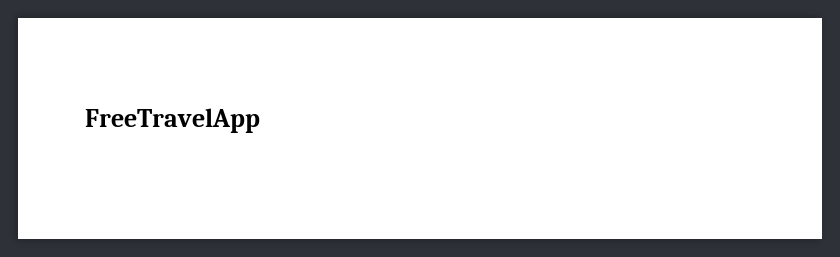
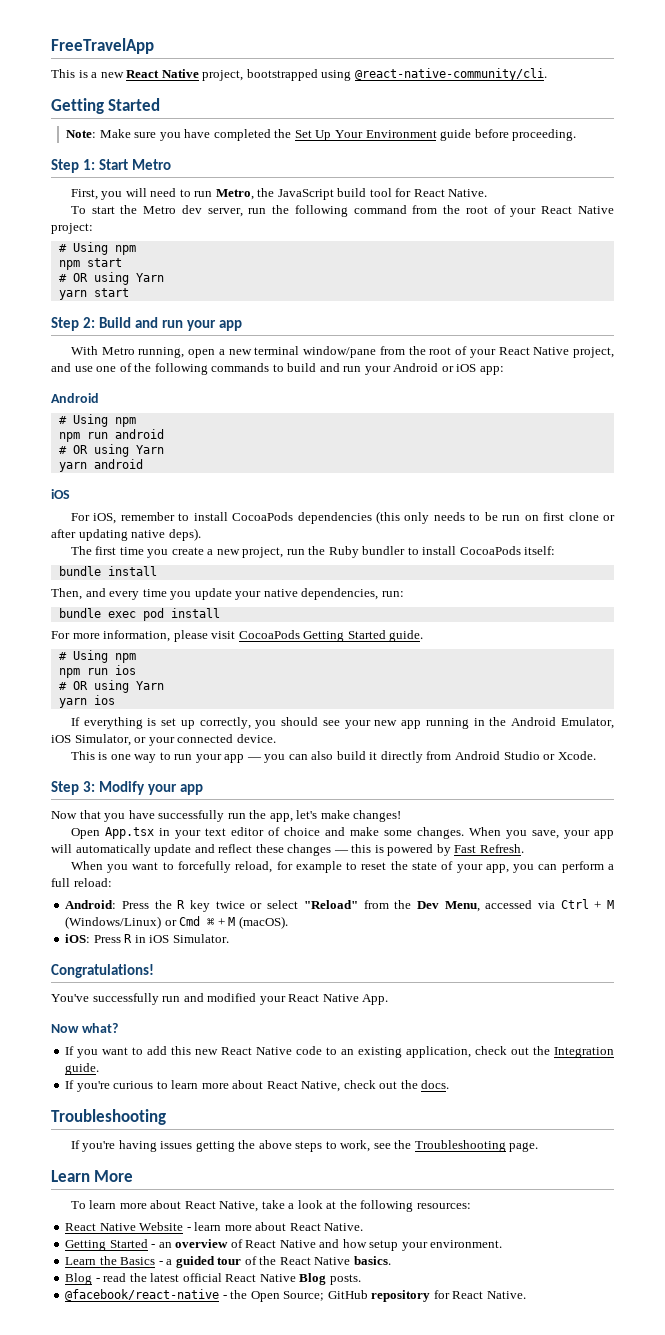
(260, 120) none -> [51,68,547,81] [51,98,161,114] [66,129,577,141] [51,159,172,173] [70,188,488,200] [70,205,614,217] [51,223,93,234] [58,242,136,255] [58,258,122,270] [58,272,164,285] [58,288,129,300] [51,317,243,331] [70,346,615,358] [51,363,504,375] [51,393,99,403] [58,414,136,427] [58,429,164,442] [58,444,164,457] [58,459,143,472] [51,489,70,499] [70,511,616,524] [51,528,201,541] [70,546,556,558] [58,566,157,576] [51,588,404,600] [58,608,220,621] [51,630,424,642] [58,650,136,663] [58,665,136,678] [58,680,164,693] [58,695,115,708] [70,717,615,729] [51,734,276,746] [70,751,596,763] [51,781,204,795] [51,810,402,822] [70,827,615,839] [51,844,524,856] [70,861,615,873] [51,878,112,887] [65,899,615,912] [65,916,288,929] [65,934,229,943] [51,964,154,978] [51,993,389,1005] [51,1023,118,1033] [65,1046,615,1058] [65,1063,100,1075] [65,1080,450,1092] [51,1109,166,1125] [70,1140,539,1152] [51,1170,134,1182] [70,1200,471,1212] [65,1222,364,1231] [65,1239,503,1251] [65,1256,391,1268] [65,1273,361,1285] [65,1289,526,1302] // This is a new React Native project, bootstrapped using @react-native-community/cli. // Getting Started // Note: Make sure you have completed the Set Up Your Environment guide before proceeding. // Step 1: Start Metro // First, you will need to run Metro, the JavaScript build tool for React Native. // To start the Metro dev server, run the following command from the root of your React Native project: // # Using npm // npm start // # OR using Yarn // yarn start // Step 2: Build and run your app // With Metro running, open a new terminal window/pane from the root of your React Native project, and use one of the following commands to build and run your Android or iOS app: // Android // # Using npm // npm run android // # OR using Yarn // yarn android // iOS // For iOS, remember to install CocoaPods dependencies (this only needs to be run on first clone or after updating native deps). // The first time you create a new project, run the Ruby bundler to install CocoaPods itself: // bundle install // Then, and every time you update your native dependencies, run: // bundle exec pod install // For more information, please visit CocoaPods Getting Started guide. // # Using npm // npm run ios // # OR using Yarn // yarn ios // If everything is set up correctly, you should see your new app running in the Android Emulator, iOS Simulator, or your connected device. // This is one way to run your app — you can also build it directly from Android Studio or Xcode. // Step 3: Modify your app // Now that you have successfully run the app, let's make changes! // Open App.tsx in your text editor of choice and make some changes. When you save, your app will automatically update and reflect these changes — this is powered by Fast Refresh. // When you want to forcefully reload, for example to reset the state of your app, you can perform a full reload: // Android: Press the R key twice or select "Reload" from the Dev Menu, accessed via Ctrl + M (Windows/Linux) or Cmd ⌘ + M (macOS). // iOS: Press R in iOS Simulator. // Congratulations! // You've successfully run and modified your React Native App. // Now what? // If you want to add this new React Native code to an existing application, check out the Integration guide. // If you're curious to learn more about React Native, check out the docs. // Troubleshooting // If you're having issues getting the above steps to work, see the Troubleshooting page. // Learn More // To learn more about React Native, take a look at the following resources: // React Native Website - learn more about React Native. // Getting Started - an overview of React Native and how setup your environment. // Learn the Basics - a guided tour of the React Native basics. // Blog - read the latest official React Native Blog posts. // @facebook/react-native - the Open Source; GitHub repository for React Native.

